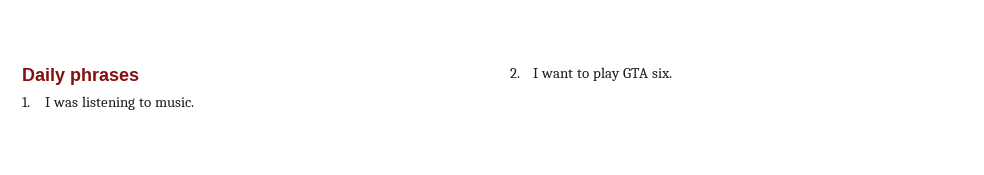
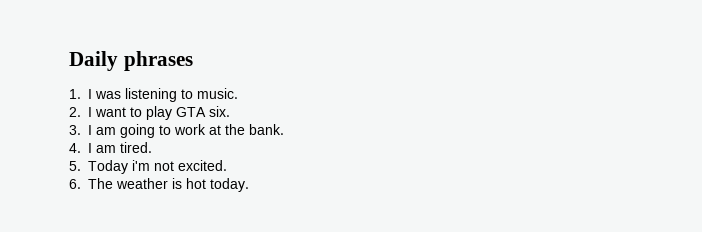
(672, 73) none -> [69,124,284,138] [69,142,152,153] [69,160,227,174] [69,178,249,192] // 3. I am going to work at the bank. // 4. I am tired. // 5. Today i'm not excited. // 6. The weather is hot today.

